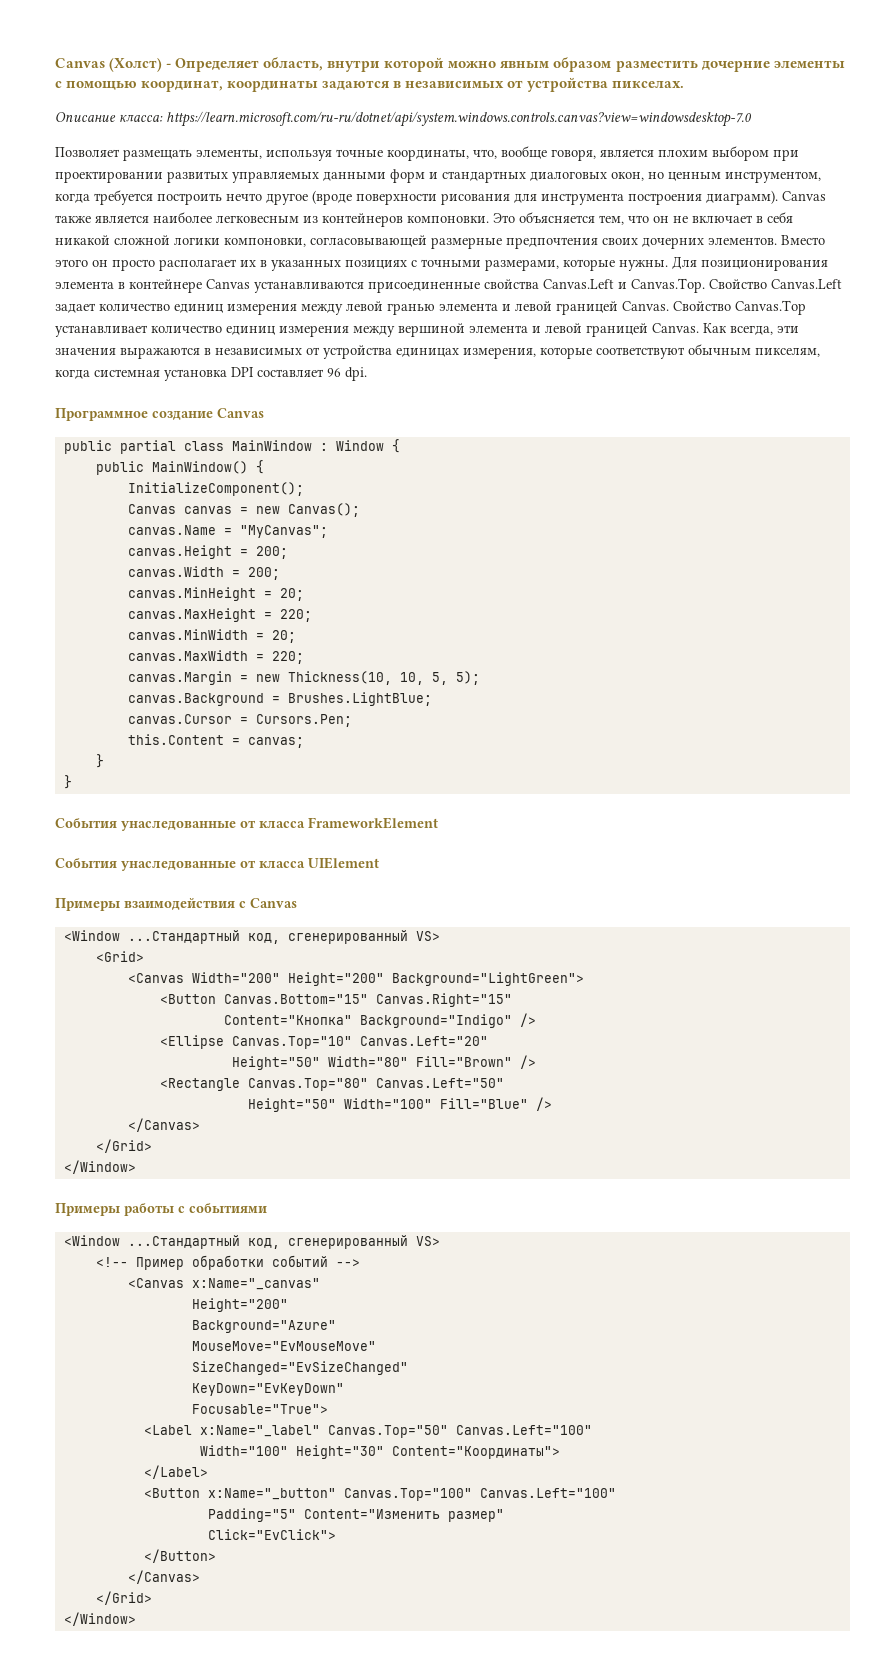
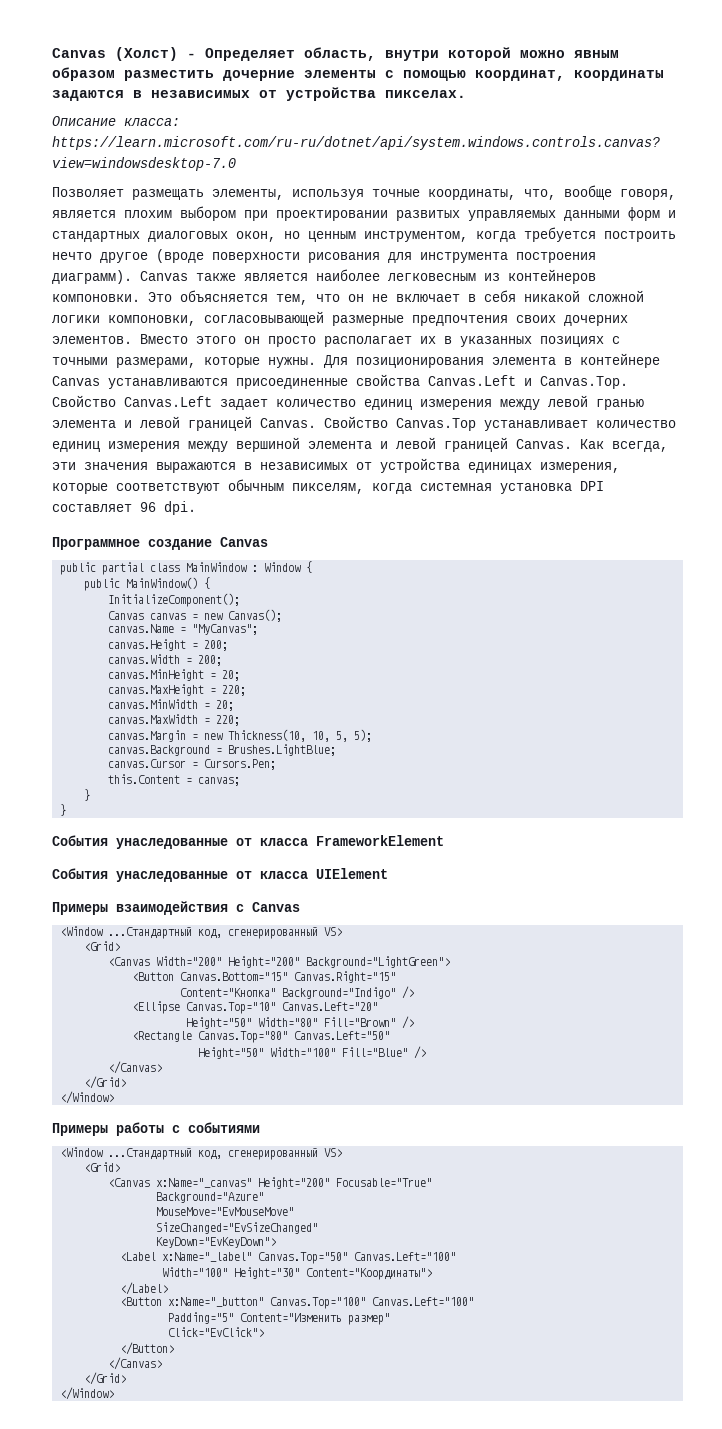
[95,1255,360,1270] <!-- Пример обработки событий --> -> [84,1162,121,1172] <Grid>
[191,1298,288,1312] // Height="200" -> [258,1177,433,1189] Height="200" Focusable="True"
[191,1383,344,1396] [191,1404,328,1414] KeyDown="EvKeyDown" // Focusable="True"> -> [156,1237,277,1248] KeyDown="EvKeyDown">

